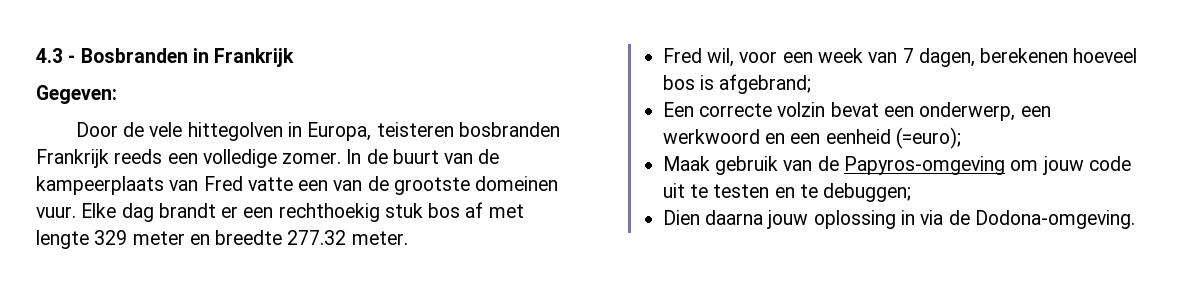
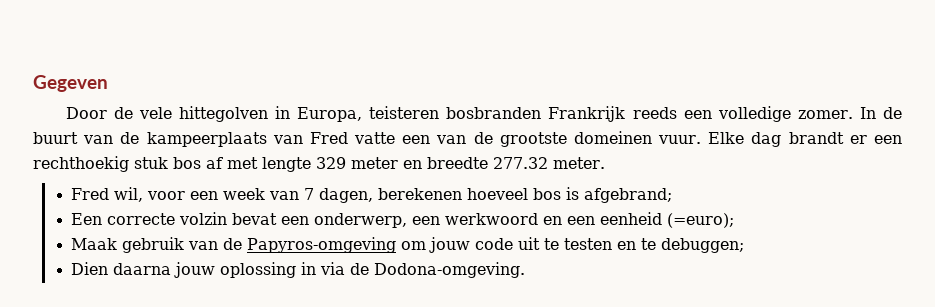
[36,48,295,67] [36,85,117,104] 4.3 - Bosbranden in Frankrijk // Gegeven: -> [33,75,108,92] Gegeven

